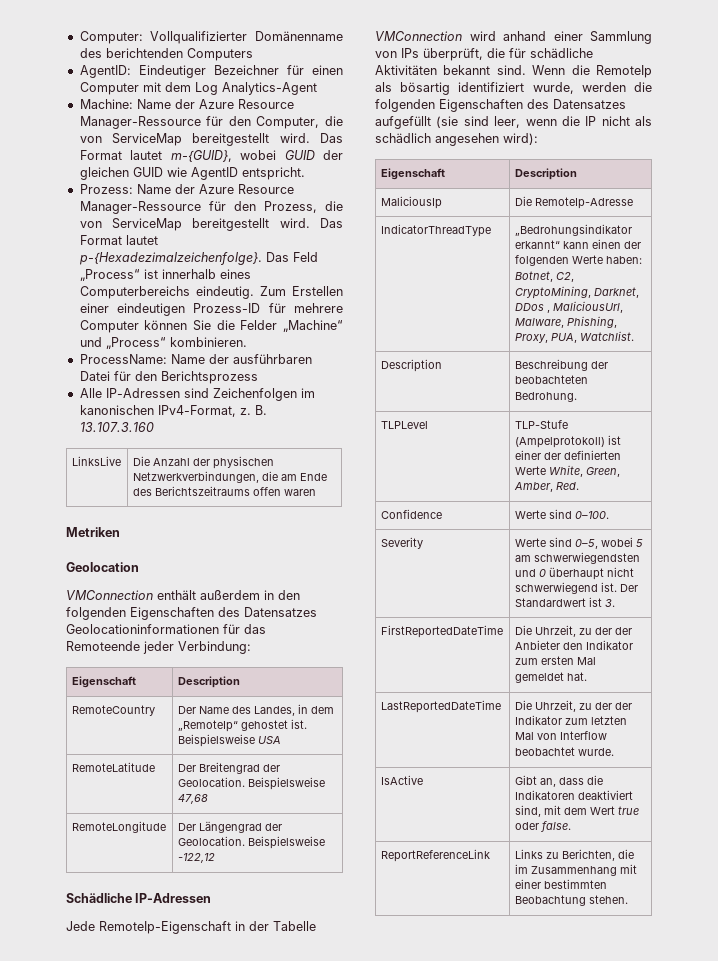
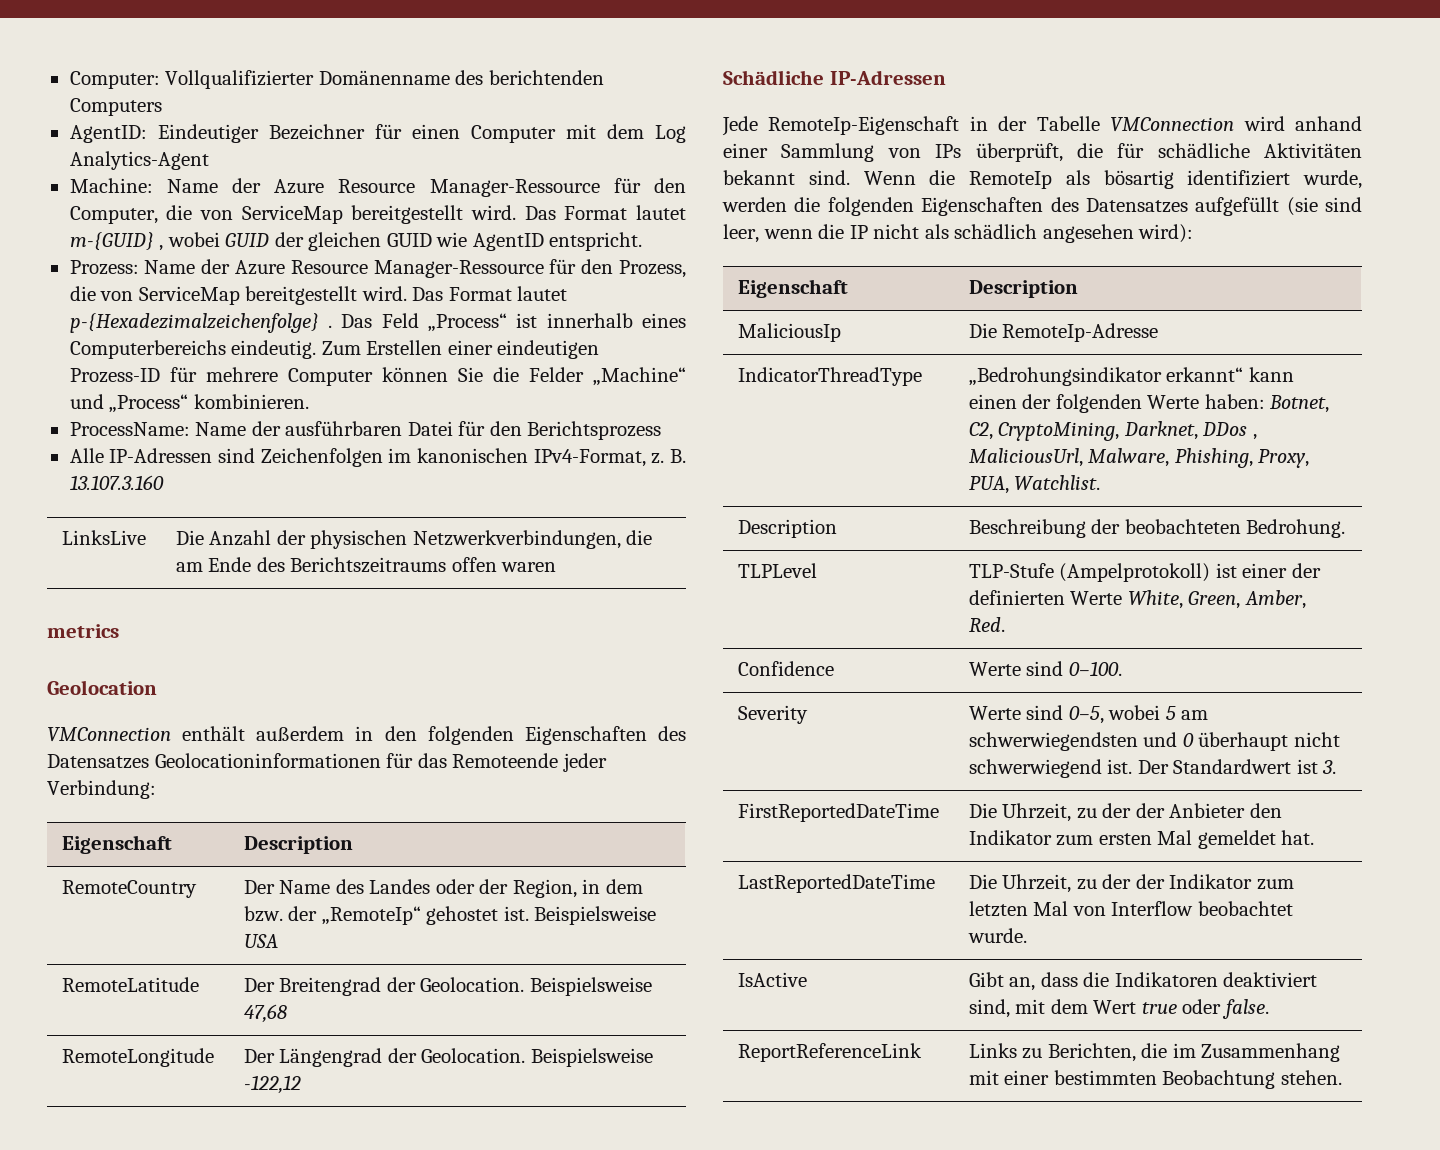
[170,150,232,162] m-{GUID}, -> [69,232,164,251] m-{GUID} ,
[78,252,262,265] p-{Hexadezimalzeichenfolge}. -> [69,313,332,333] p-{Hexadezimalzeichenfolge} .
[66,527,120,537] Metriken -> [47,624,119,638] metrics
[253,704,334,716] Landes, in dem -> [369,879,644,898] [243,906,318,922] Landes oder der Region, in dem bzw. der

